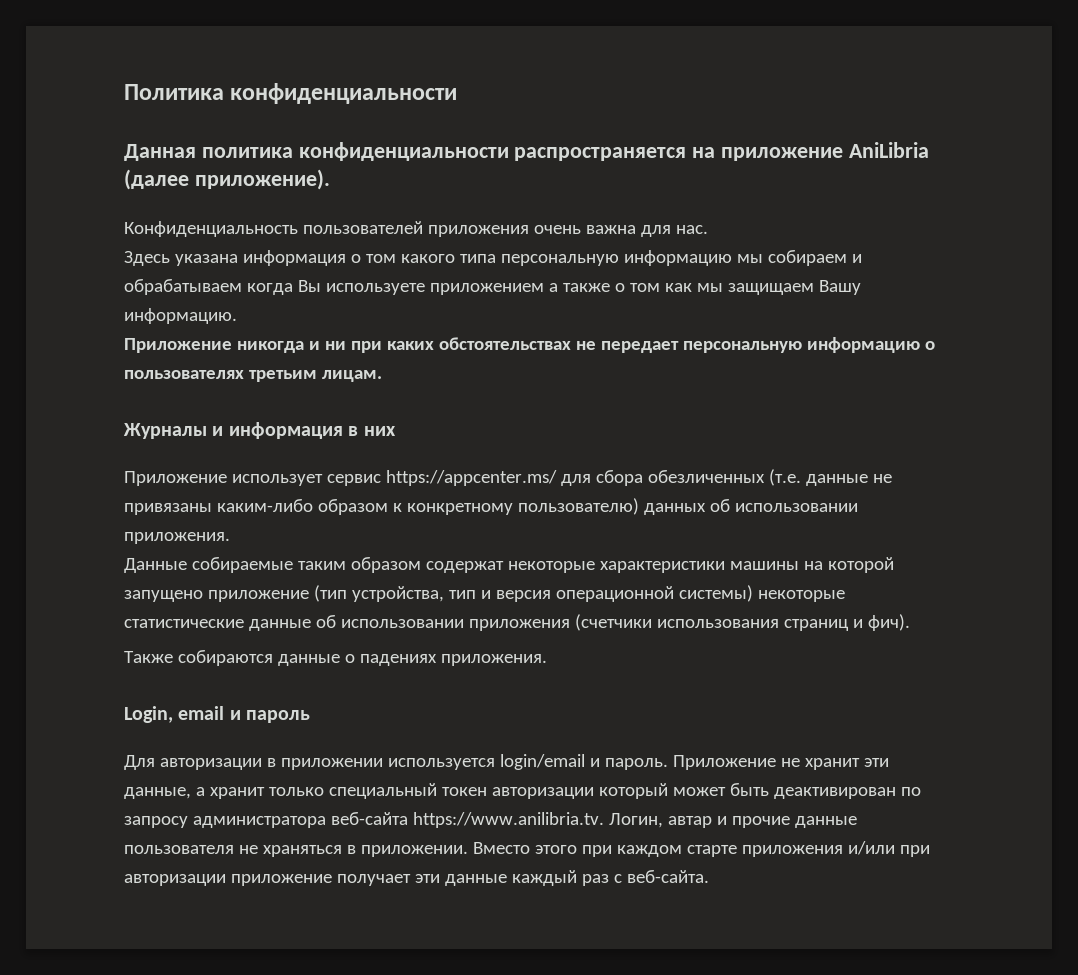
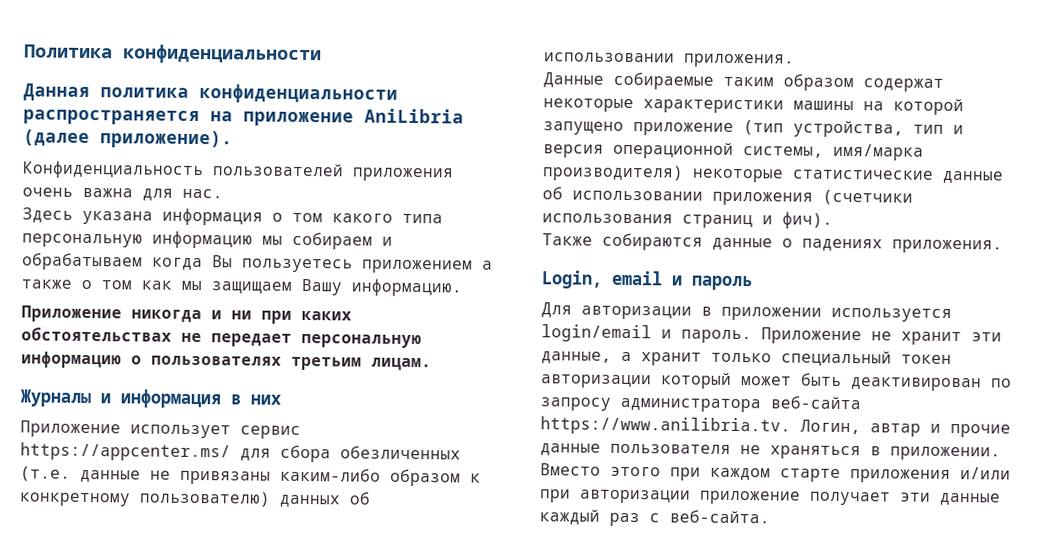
[325,283,425,295] используете -> [242,258,353,273] пользуетесь
[678,585,753,602] системы) -> [743,143,924,161] [542,164,684,182] системы, имя/марка производителя)

